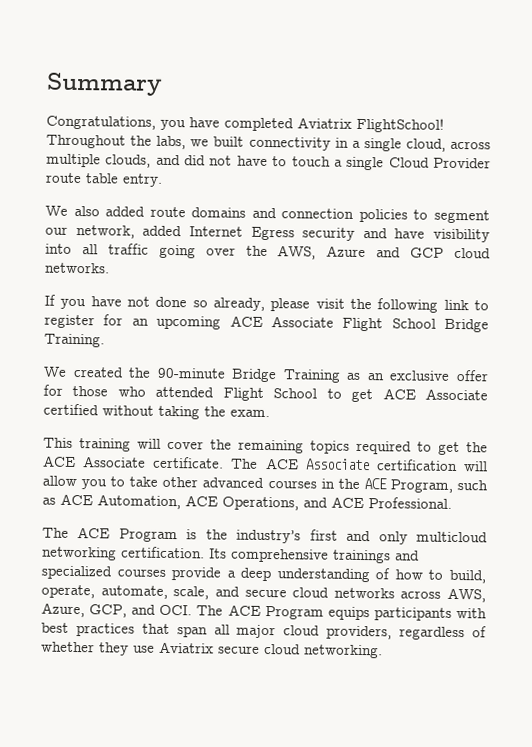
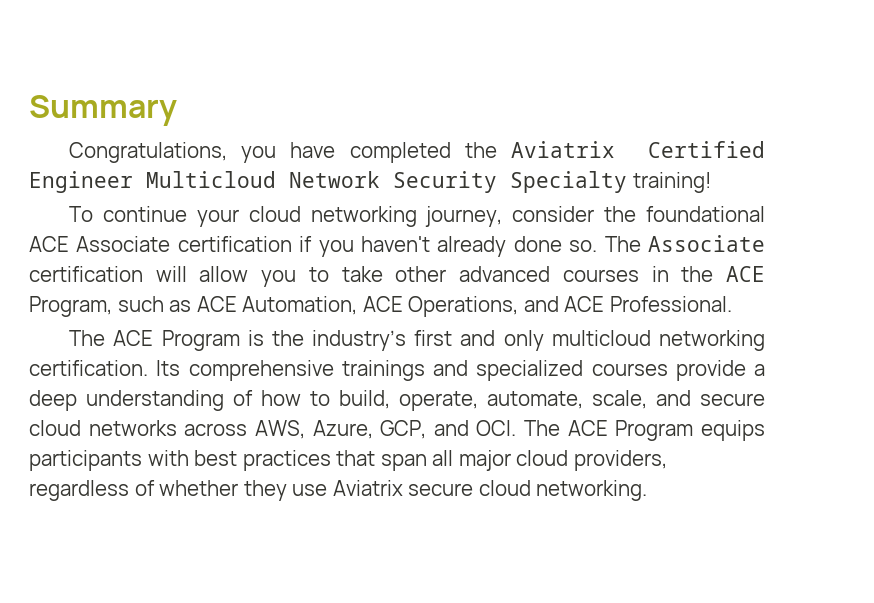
[297,117,444,133] [46,134,492,152] [46,153,492,171] [45,172,163,187] [45,205,490,224] [45,224,490,243] [45,243,491,260] [45,262,110,274] [44,294,489,313] [44,314,489,333] [44,333,105,348] [43,366,489,383] [43,384,489,403] [43,403,270,420] [43,437,488,456] [43,455,299,470] Aviatrix FlightSchool! Throughout the labs, we built connectivity in a single cloud, across multiple clouds, and did not have to touch a single Cloud Provider route table entry. // We also added route domains and connection policies to segment our network, added Internet Egress security and have visibility into all traffic going over the AWS, Azure and GCP cloud networks. // If you have not done so already, please visit the following link to register for an upcoming ACE Associate Flight School Bridge Training. // We created the 90-minute Bridge Training as an exclusive offer for those who attended Flight School to get ACE Associate certified without taking the exam. // This training will cover the remaining topics required to get the ACE Associate certificate. The ACE -> [464,141,766,158] [29,171,711,193] [69,206,766,227] [29,236,641,257] the Aviatrix Certified Engineer Multicloud Network Security Specialty training! // To continue your cloud networking journey, consider the foundational ACE Associate certification if you haven't already done so. The

